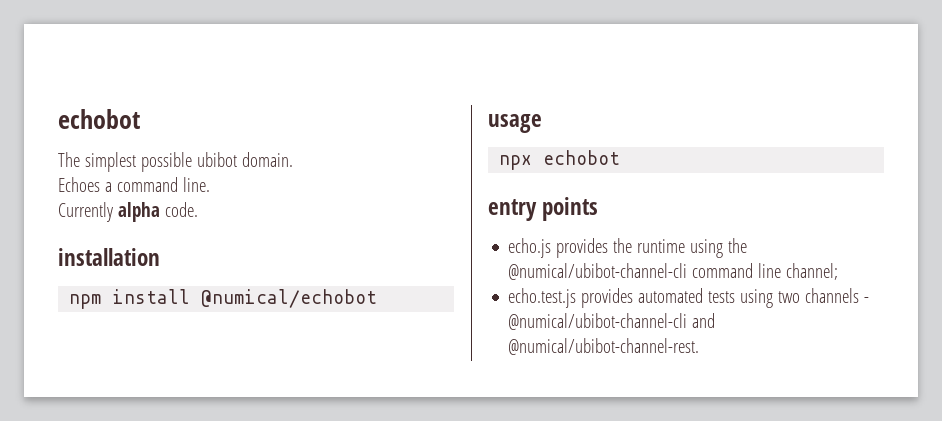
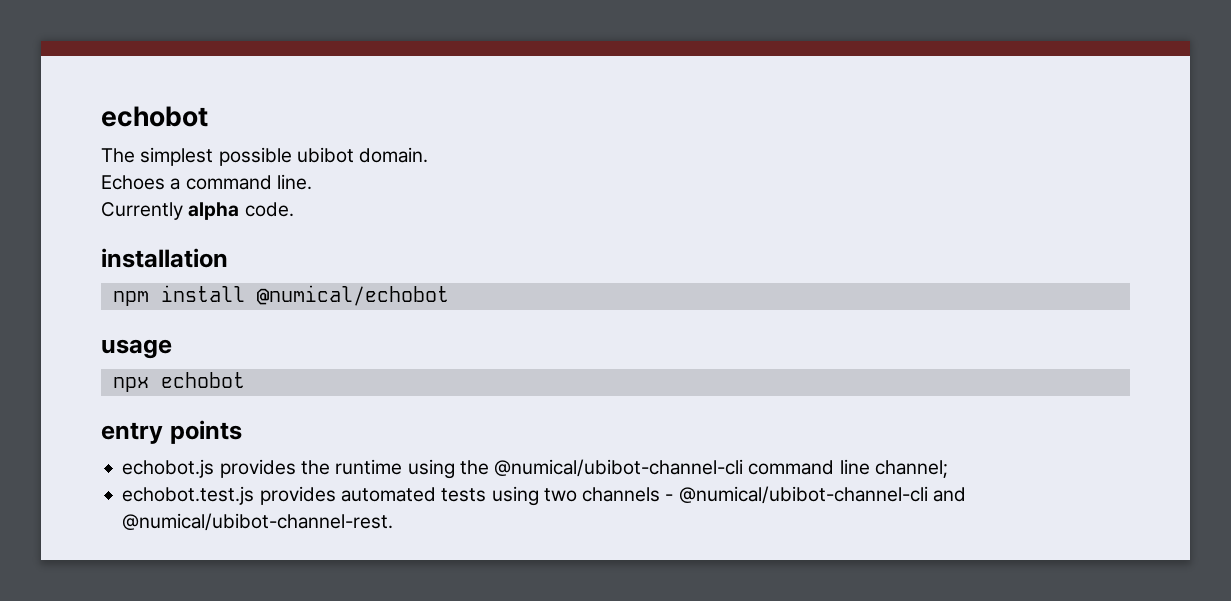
[508,238,552,258] echo.js -> [122,459,215,478] echobot.js
[508,288,577,308] echo.test.js -> [122,486,255,505] echobot.test.js

